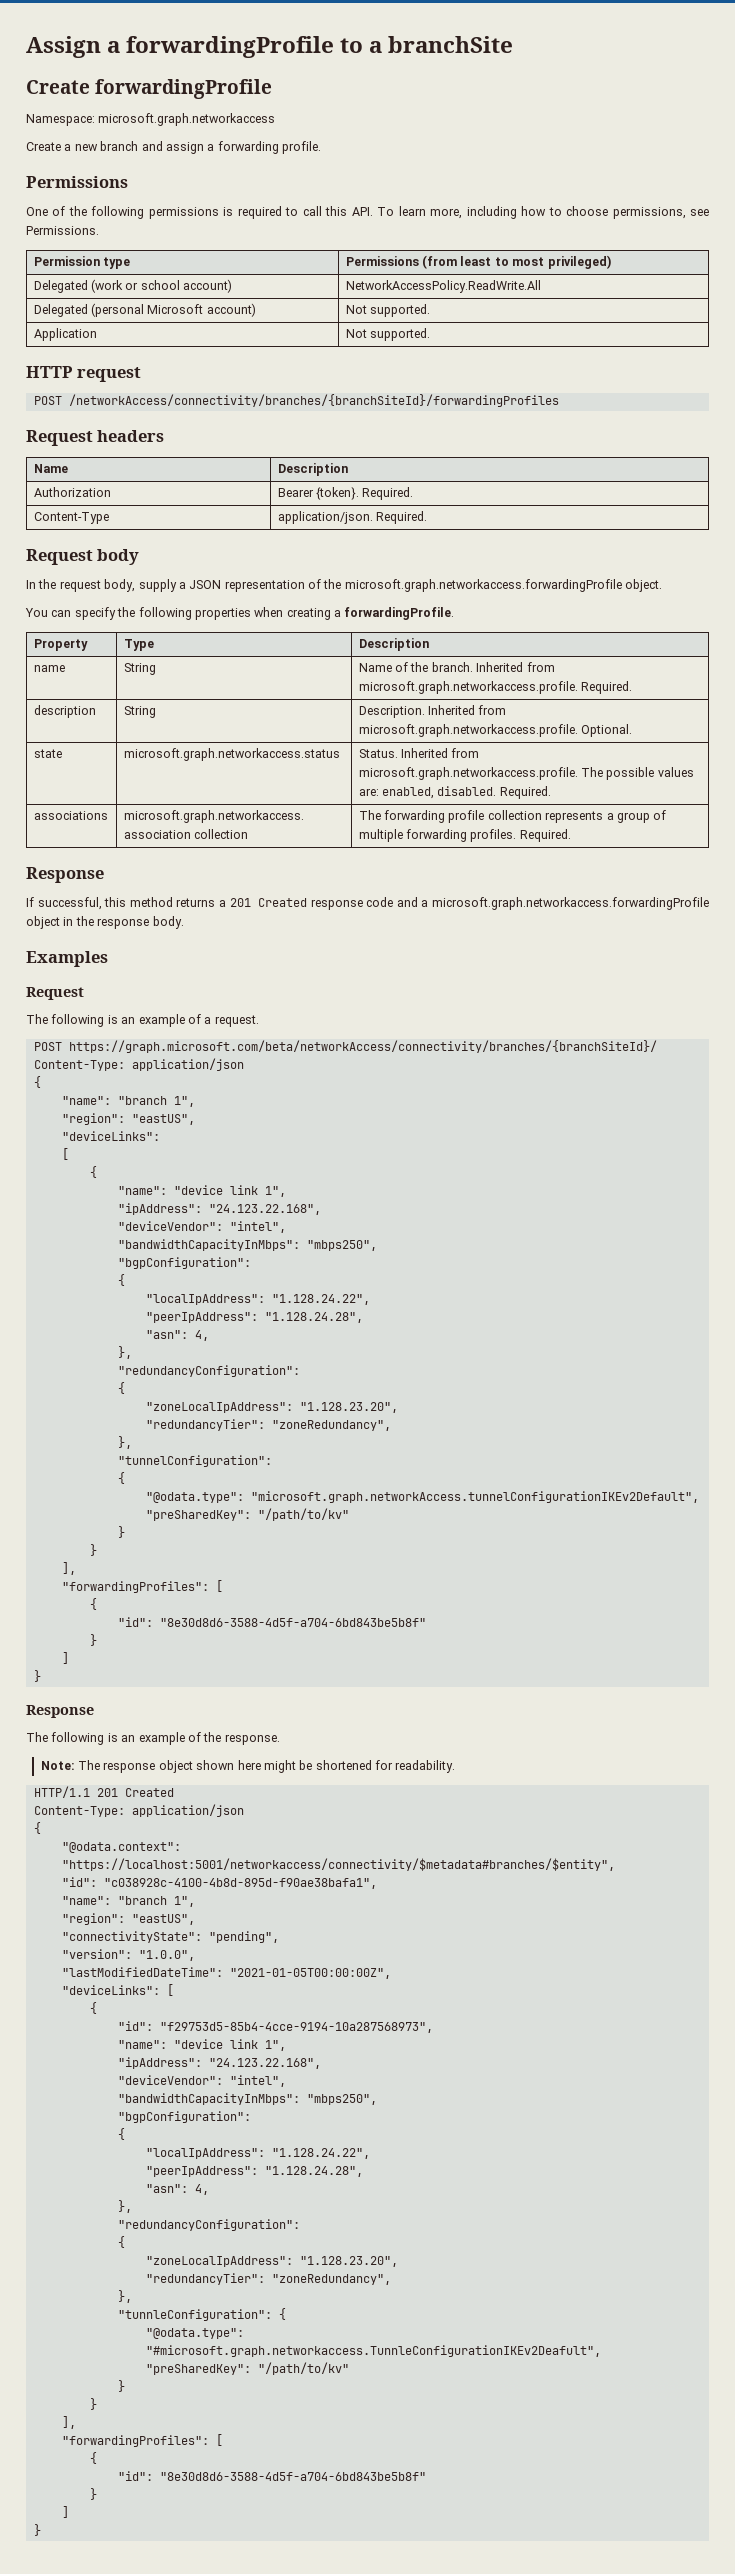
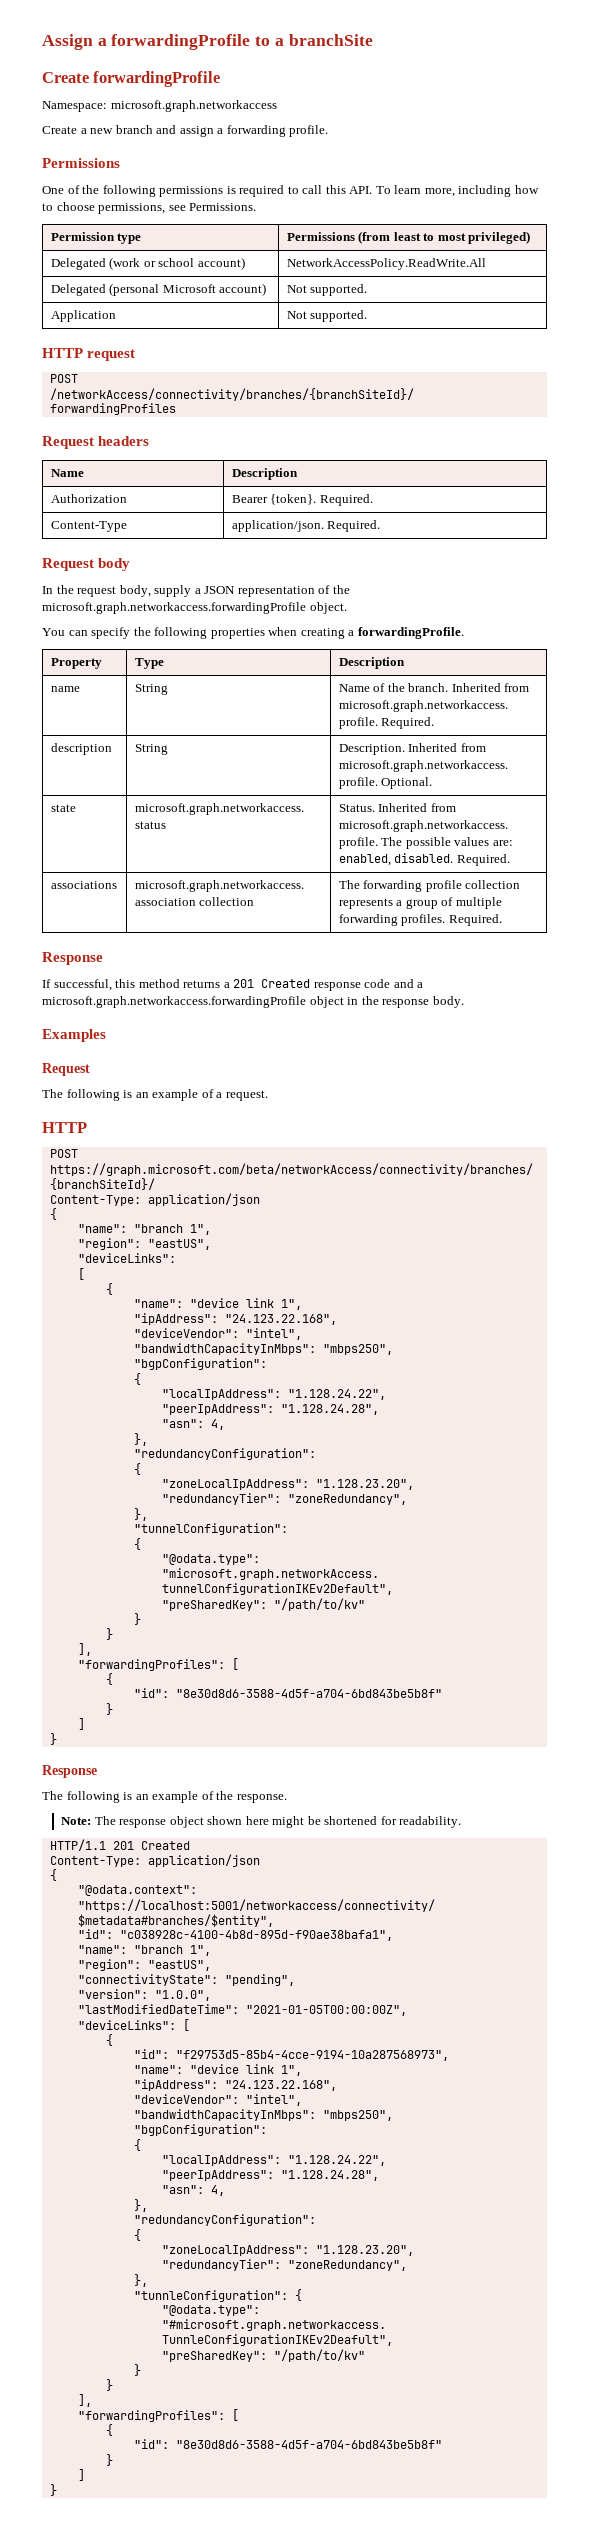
(259, 1021) none -> [42,1122,87,1133] // HTTP

